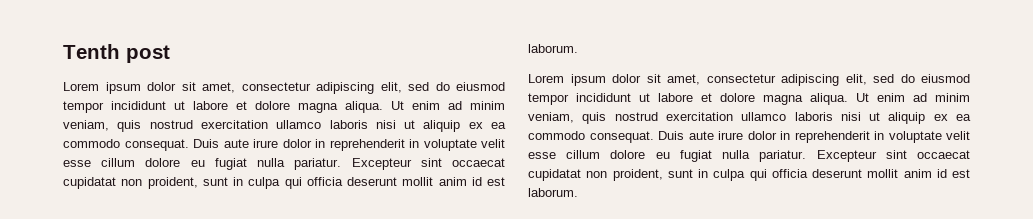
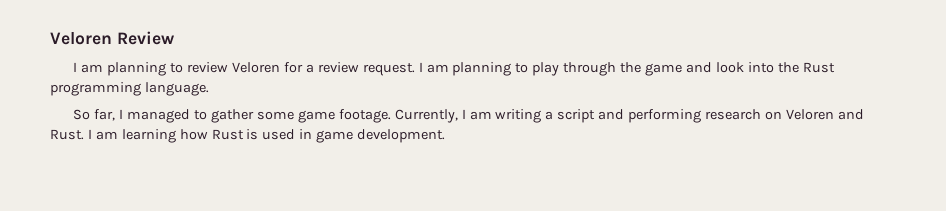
[63,44,170,63] [63,82,505,94] [63,101,505,113] [63,120,507,132] [63,139,505,151] [63,158,506,170] [63,177,505,189] [528,44,578,53] [528,74,970,86] [528,93,970,105] [528,112,972,124] [528,131,970,143] [528,150,970,162] [528,169,970,181] [528,188,578,197] Tenth post // Lorem ipsum dolor sit amet, consectetur adipiscing elit, sed do eiusmod tempor incididunt ut labore et dolore magna aliqua. Ut enim ad minim veniam, quis nostrud exercitation ullamco laboris nisi ut aliquip ex ea commodo consequat. Duis aute irure dolor in reprehenderit in voluptate velit esse cillum dolore eu fugiat nulla pariatur. Excepteur sint occaecat cupidatat non proident, sunt in culpa qui officia deserunt mollit anim id est laborum. // Lorem ipsum dolor sit amet, consectetur adipiscing elit, sed do eiusmod tempor incididunt ut labore et dolore magna aliqua. Ut enim ad minim veniam, quis nostrud exercitation ullamco laboris nisi ut aliquip ex ea commodo consequat. Duis aute irure dolor in reprehenderit in voluptate velit esse cillum dolore eu fugiat nulla pariatur. Excepteur sint occaecat cupidatat non proident, sunt in culpa qui officia deserunt mollit anim id est laborum. -> [50,31,174,45] [73,62,835,76] [50,82,209,96] [73,109,864,123] [50,129,446,143] Veloren Review // I am planning to review Veloren for a review request. I am planning to play through the game and look into the Rust programming language. // So far, I managed to gather some game footage. Currently, I am writing a script and performing research on Veloren and Rust. I am learning how Rust is used in game development.

